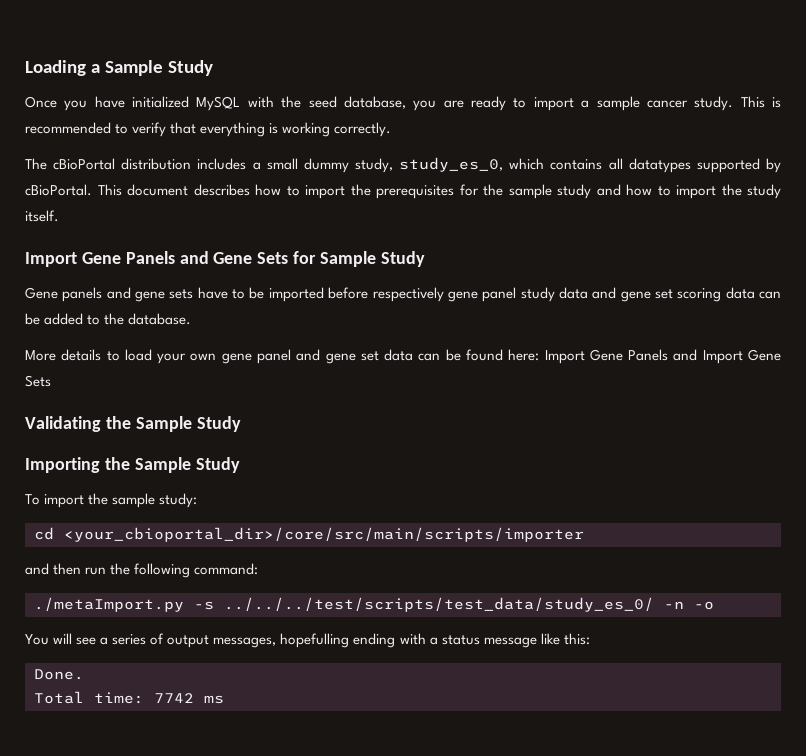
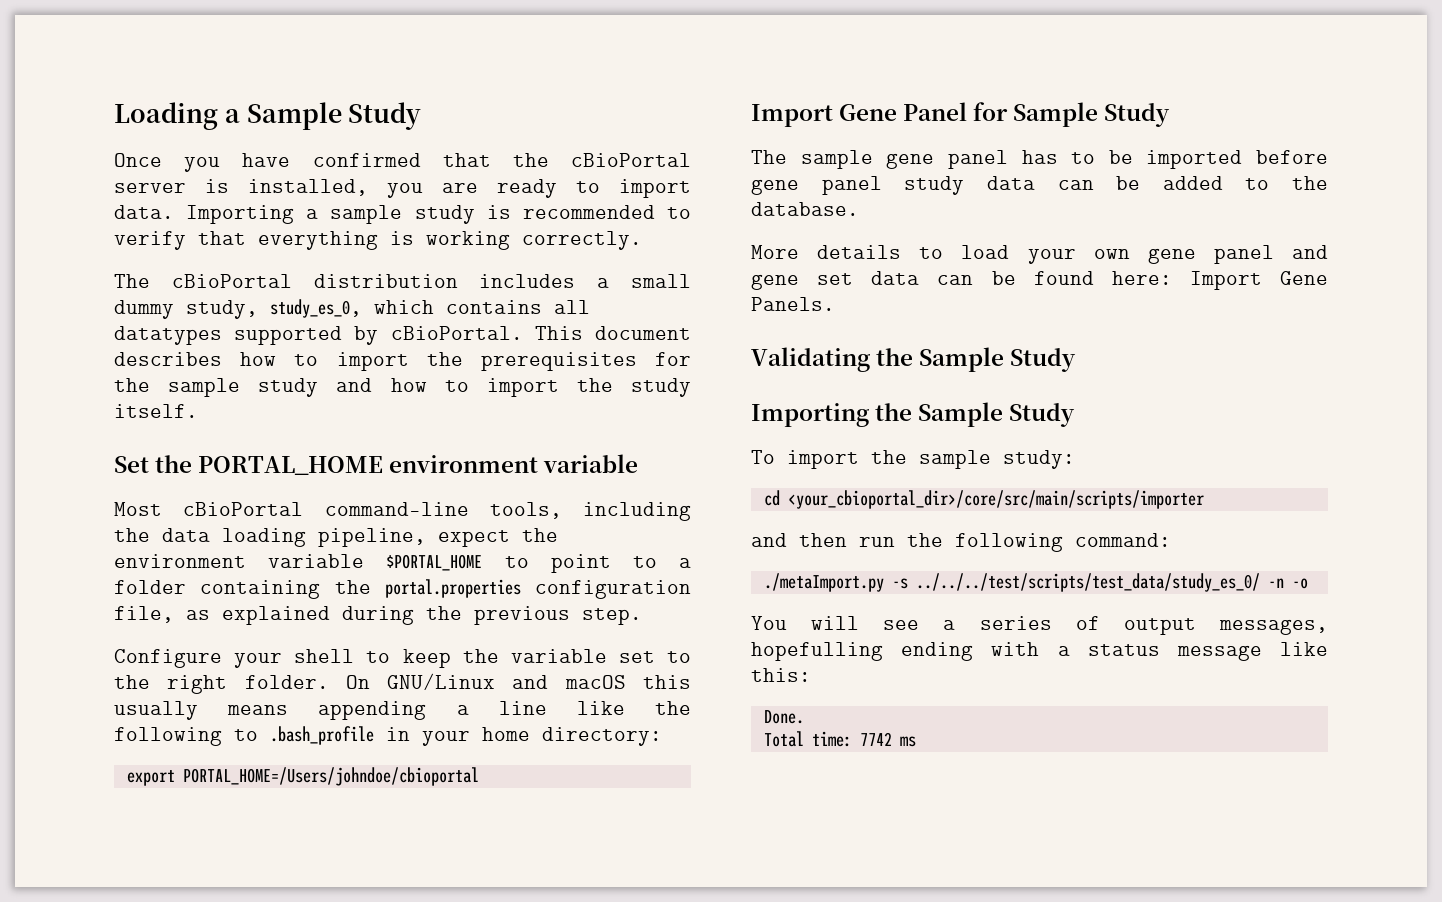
[132,96,406,111] initialized MySQL with the seed database, -> [312,153,691,167] [114,179,368,196] confirmed that the cBioPortal server is installed,
[581,96,765,111] a sample cancer study. This -> [114,205,475,224] data. Importing a sample study
[25,251,425,267] [25,287,228,302] Import Gene Panels and Gene Sets for Sample Study // Gene panels and gene sets have -> [114,454,639,475] [114,502,691,521] [114,528,558,547] [114,554,691,573] [114,579,691,599] [114,606,642,625] [114,649,691,668] [114,673,691,694] [114,701,692,720] [114,726,662,746] [126,767,479,786] [751,102,1171,127] [751,150,1058,169] Set the PORTAL_HOME environment variable // Most cBioPortal command-line tools, including the data loading pipeline, expect the environment variable $PORTAL_HOME to point to a folder containing the portal.properties configuration file, as explained during the previous step. // Configure your shell to keep the variable set to the right folder. On GNU/Linux and macOS this usually means appending a line like the following to .bash_profile in your home directory: // export PORTAL_HOME=/Users/johndoe/cbioportal // Import Gene Panel for Sample Study // The sample gene panel has
[372,287,444,302] respectively -> (1328, 157) none
[592,287,755,302] and gene set scoring data -> (1035, 183) none
[628,349,782,364] [25,375,51,387] Panels and Import Gene Sets -> [751,297,835,311] Panels.

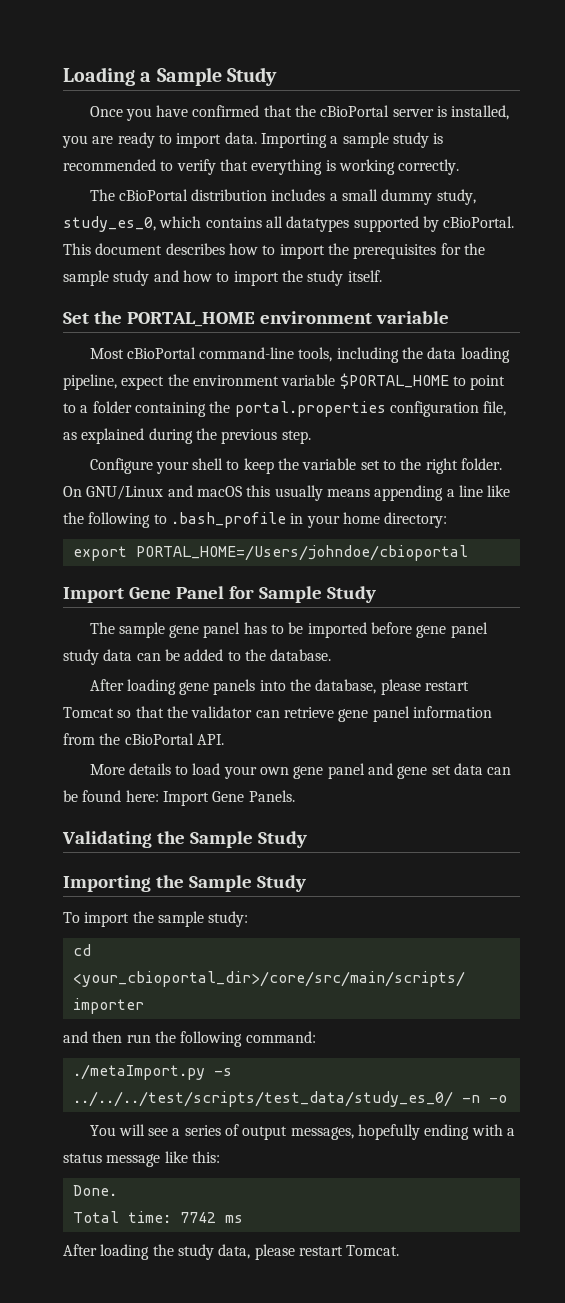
(859, 209) none -> [89,679,470,695] [63,706,492,722] [63,733,224,745] // After loading gene panels into the database, please restart Tomcat so that the validator can retrieve gene panel information from the cBioPortal API.
[751,642,883,661] hopefulling -> [358,1124,421,1140] hopefully
(916, 741) none -> [63,1244,400,1260] // After loading the study data, please restart Tomcat.

